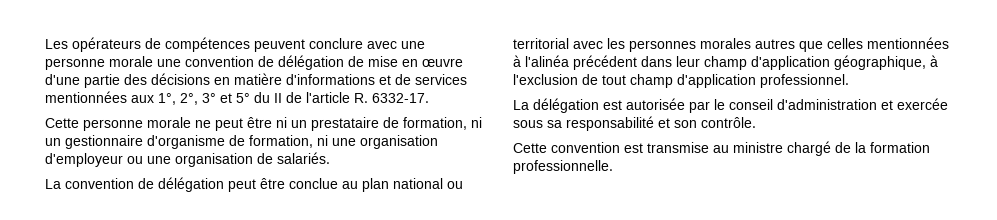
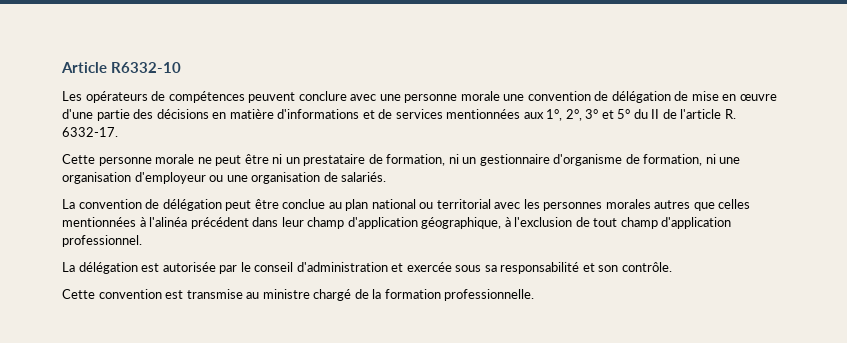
(45, 44) none -> [61,62,182,73] Article R6332-10 //

